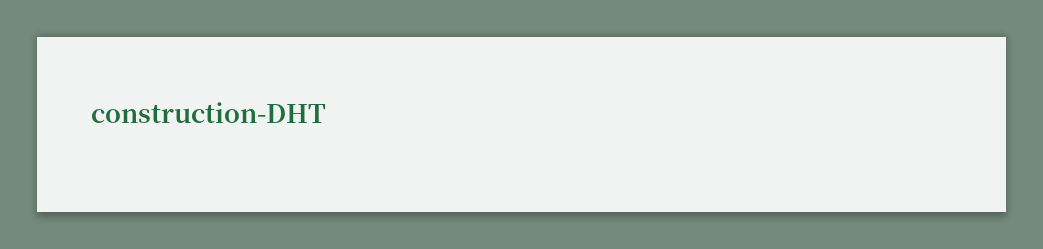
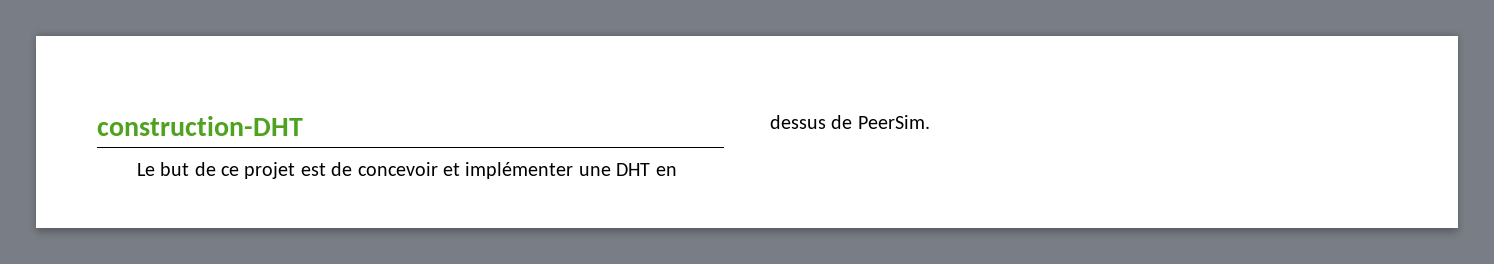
(326, 112) none -> [136,162,677,179] [770,115,930,129] // Le but de ce projet est de concevoir et implémenter une DHT en dessus de PeerSim.

